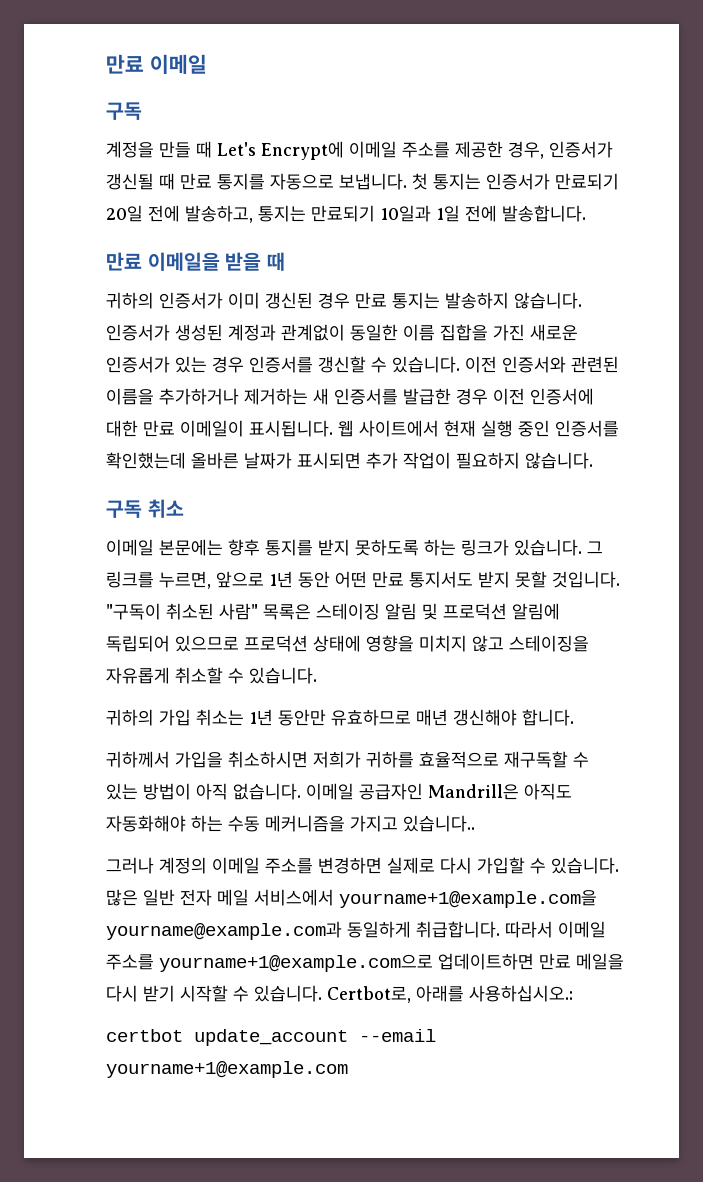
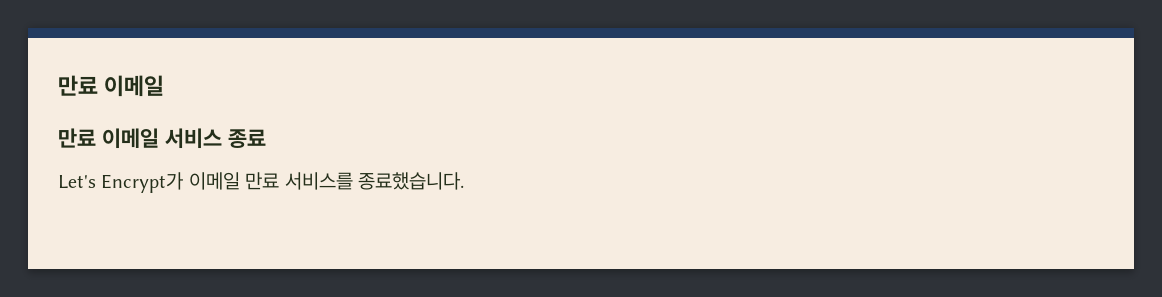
[106,102,142,120] [106,141,613,160] [106,173,619,190] [106,205,586,223] [106,252,285,271] [106,292,582,309] [106,324,578,341] [106,356,619,373] [106,388,594,405] [106,420,619,437] [106,452,593,469] [106,499,184,518] [106,539,603,556] [106,571,620,589] [106,603,560,620] [106,635,589,652] [106,667,317,684] [106,709,574,726] [106,751,589,768] [106,783,572,800] [106,815,475,832] [106,857,619,874] [106,889,597,908] [106,921,606,940] [106,953,624,972] [106,985,573,1003] [106,1029,436,1046] [106,1061,348,1078] 구독 // 계정을 만들 때 Let's Encrypt에 이메일 주소를 제공한 경우, 인증서가 갱신될 때 만료 통지를 자동으로 보냅니다. 첫 통지는 인증서가 만료되기 20일 전에 발송하고, 통지는 만료되기 10일과 1일 전에 발송합니다. // 만료 이메일을 받을 때 // 귀하의 인증서가 이미 갱신된 경우 만료 통지는 발송하지 않습니다. 인증서가 생성된 계정과 관계없이 동일한 이름 집합을 가진 새로운 인증서가 있는 경우 인증서를 갱신할 수 있습니다. 이전 인증서와 관련된 이름을 추가하거나 제거하는 새 인증서를 발급한 경우 이전 인증서에 대한 만료 이메일이 표시됩니다. 웹 사이트에서 현재 실행 중인 인증서를 확인했는데 올바른 날짜가 표시되면 추가 작업이 필요하지 않습니다. // 구독 취소 // 이메일 본문에는 향후 통지를 받지 못하도록 하는 링크가 있습니다. 그 링크를 누르면, 앞으로 1년 동안 어떤 만료 통지서도 받지 못할 것입니다. "구독이 취소된 사람" 목록은 스테이징 알림 및 프로덕션 알림에 독립되어 있으므로 프로덕션 상태에 영향을 미치지 않고 스테이징을 자유롭게 취소할 수 있습니다. // 귀하의 가입 취소는 1년 동안만 유효하므로 매년 갱신해야 합니다. // 귀하께서 가입을 취소하시면 저희가 귀하를 효율적으로 재구독할 수 있는 방법이 아직 없습니다. 이메일 공급자인 Mandrill은 아직도 자동화해야 하는 수동 메커니즘을 가지고 있습니다.. // 그러나 계정의 이메일 주소를 변경하면 실제로 다시 가입할 수 있습니다. 많은 일반 전자 메일 서비스에서 yourname+1@example.com을 yourname@example.com과 동일하게 취급합니다. 따라서 이메일 주소를 yourname+1@example.com으로 업데이트하면 만료 메일을 다시 받기 시작할 수 있습니다. Certbot로, 아래를 사용하십시오.: // certbot update_account --email yourname+1@example.com -> [58,128,266,149] [58,172,464,193] 만료 이메일 서비스 종료 // Let's Encrypt가 이메일 만료 서비스를 종료했습니다.

